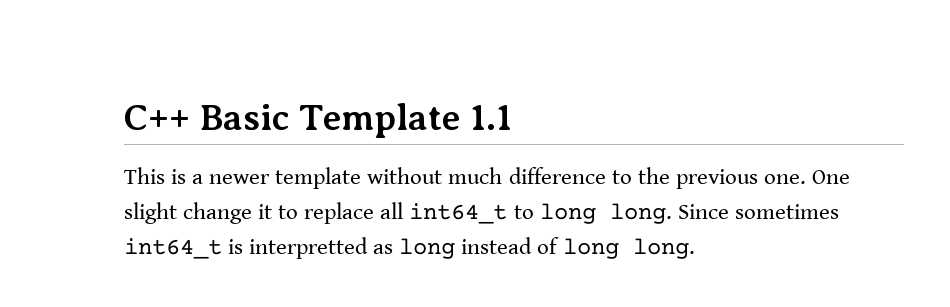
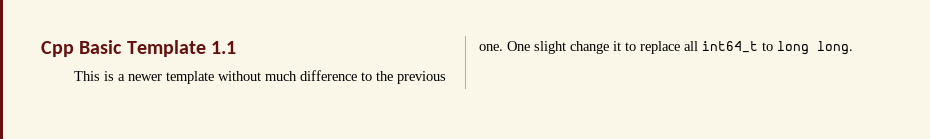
[124,105,190,130] C++ -> [41,41,74,57] Cpp
[677,204,839,219] [124,237,695,259] Since sometimes int64_t is interpretted as long instead of long long. -> (853, 48) none

